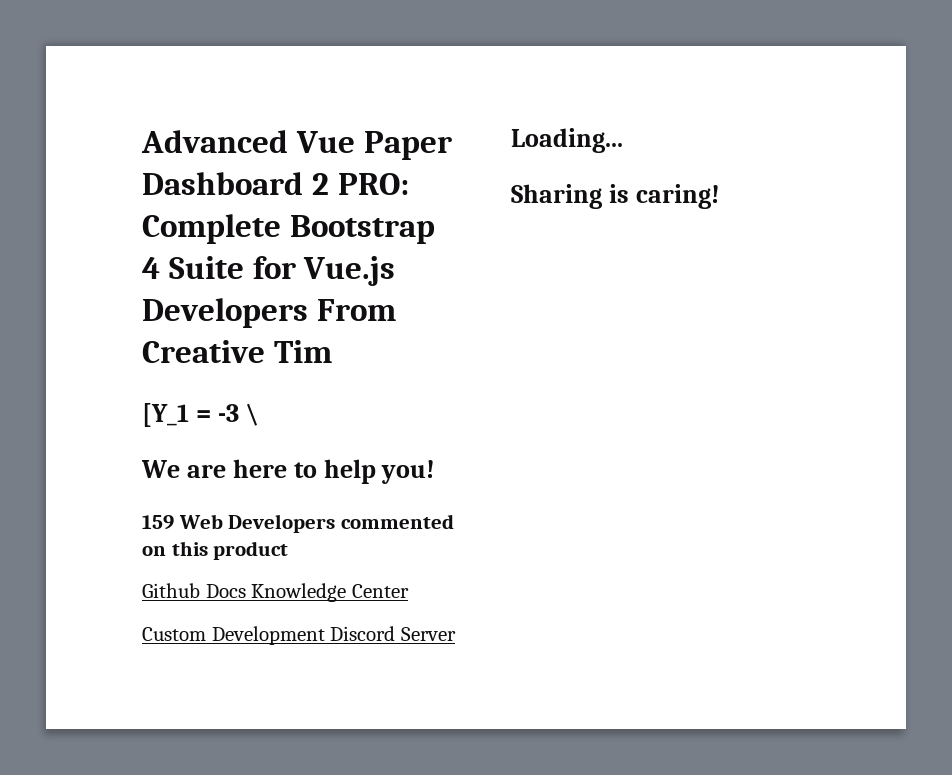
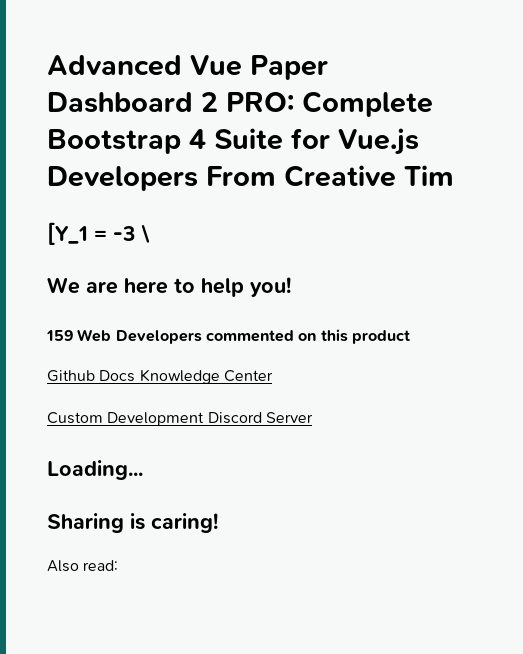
(720, 196) none -> [47,560,119,572] // Also read:

